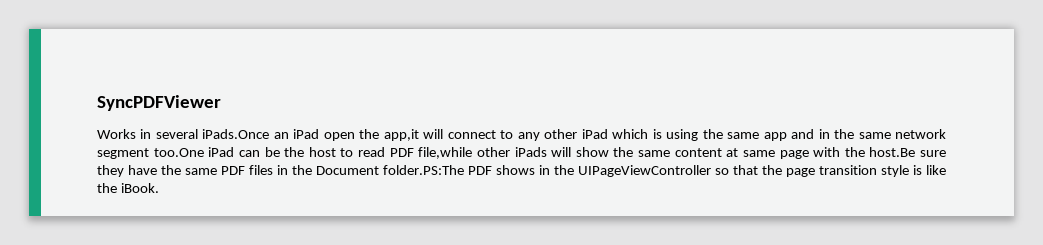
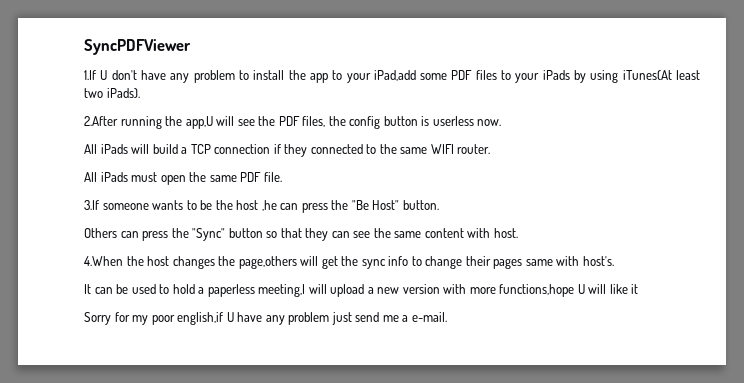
[97,129,947,141] [97,147,946,159] [97,165,946,177] [97,183,159,193] Works in several iPads.Once an iPad open the app,it will connect to any other iPad which is using the same app and in the same network segment too.One iPad can be the host to read PDF file,while other iPads will show the same content at same page with the host.Be sure they have the same PDF files in the Document folder.PS:The PDF shows in the UIPageViewController so that the page transition style is like the iBook. -> [84,70,700,83] [84,88,140,98] [84,116,502,129] [84,144,491,157] [84,172,282,185] [84,200,439,213] [84,228,518,241] [84,256,614,269] [84,284,639,297] [84,312,447,325] 1.If U don't have any problem to install the app to your iPad,add some PDF files to your iPads by using iTunes(At least two iPads). // 2.After running the app,U will see the PDF files, the config button is userless now. // All iPads will build a TCP connection if they connected to the same WIFI router. // All iPads must open the same PDF file. // 3.If someone wants to be the host ,he can press the "Be Host" button. // Others can press the "Sync" button so that they can see the same content with host. // 4.When the host changes the page,others will get the sync info to change their pages same with host's. // It can be used to hold a paperless meeting,I will upload a new version with more functions,hope U will like it // Sorry for my poor english,if U have any problem just send me a e-mail.

